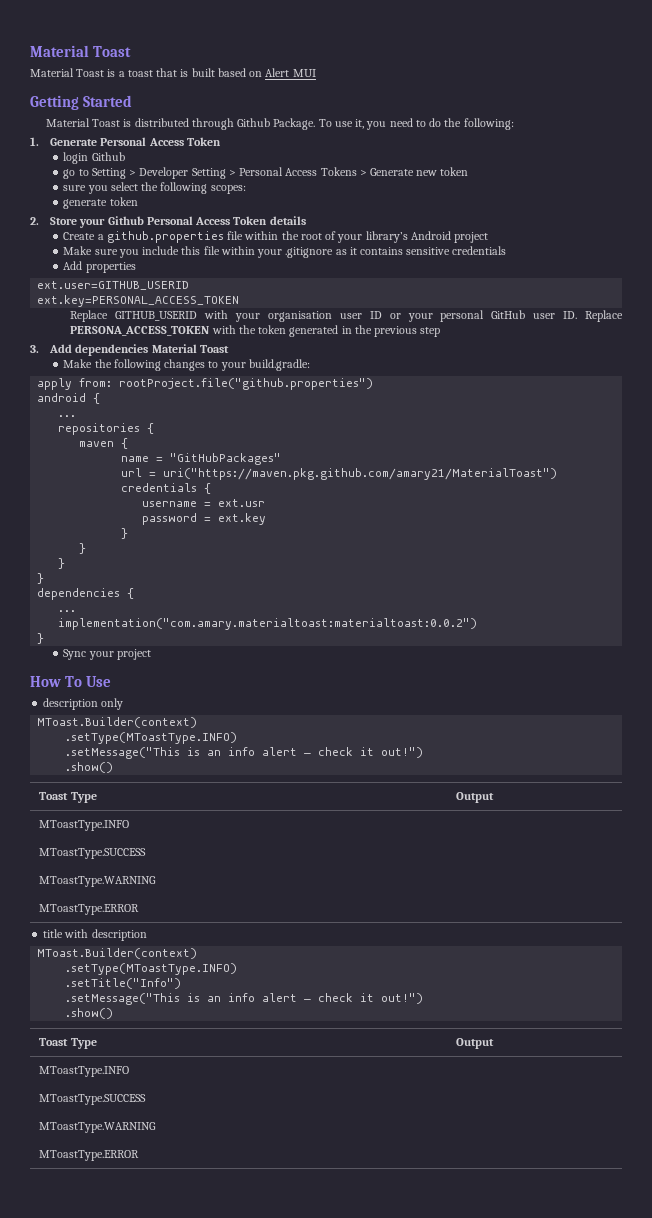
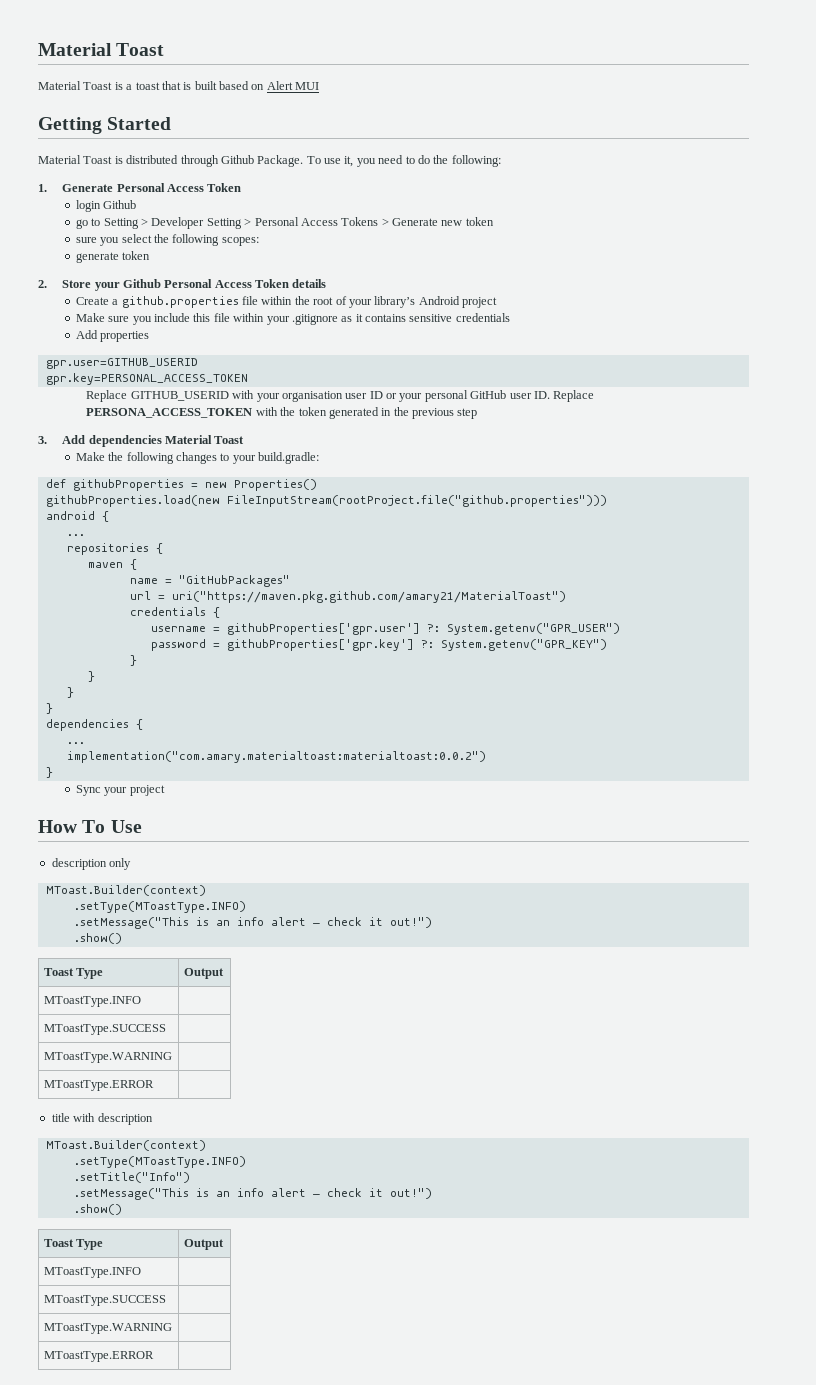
[37,281,190,290] [37,295,240,307] ext.user=GITHUB_USERID // ext.key=PERSONAL_ACCESS_TOKEN -> [45,358,198,369] [45,373,248,385] gpr.user=GITHUB_USERID // gpr.key=PERSONAL_ACCESS_TOKEN
[37,378,374,390] apply from: rootProject.file("github.properties") -> [45,479,317,491] [45,495,607,507] def githubProperties = new Properties() // githubProperties.load(new FileInputStream(rootProject.file("github.properties")))
[218,499,266,507] ext.usr -> [226,623,620,635] githubProperties['gpr.user'] ?: System.getenv("GPR_USER")
[218,513,267,525] ext.key -> [226,639,607,651] githubProperties['gpr.key'] ?: System.getenv("GPR_KEY")

